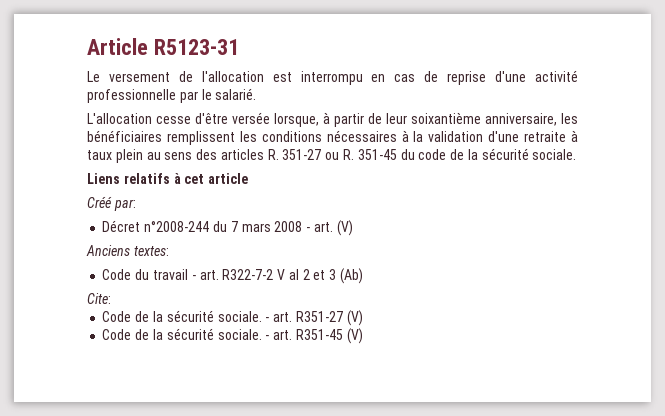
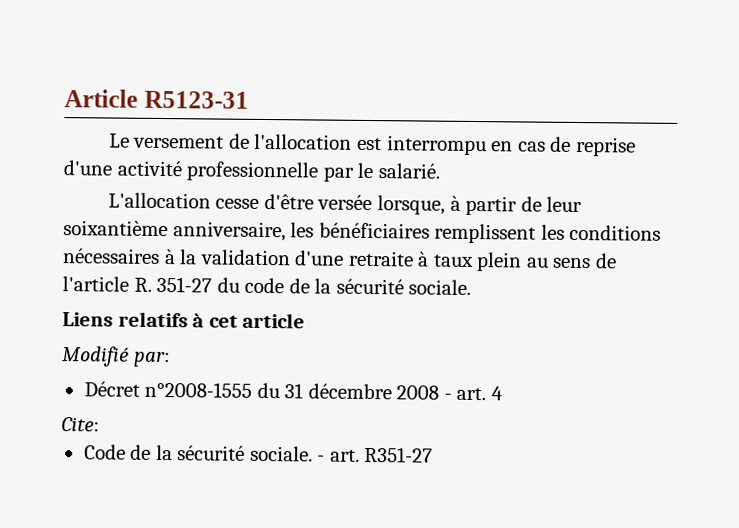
[196,149,397,160] des articles R. 351-27 ou R. 351-45 -> [594,253,617,269] [62,276,213,293] de l'article R. 351-27
[87,196,112,208] Créé -> [62,346,129,367] Modifié
[144,220,353,236] [86,245,169,256] [102,268,363,284] n°2008-244 du 7 mars 2008 - art. (V) // Anciens textes: // Code du travail - art. R322-7-2 V al 2 et 3 (Ab) -> [144,381,503,401] n°2008-1555 du 31 décembre 2008 - art. 4
[346,310,363,326] [102,328,363,344] (V) // Code de la sécurité sociale. - art. R351-45 (V) -> (434, 454) none

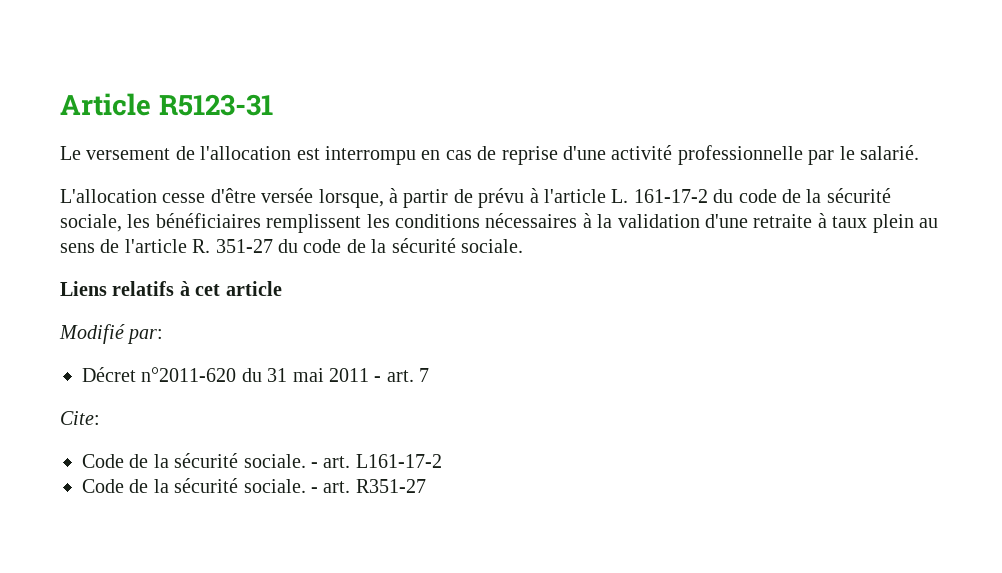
[546,196,583,213] [63,220,286,242] leur soixantième anniversaire, -> [478,188,891,208] [60,214,122,232] prévu à l'article L. 161-17-2 du code de la sécurité sociale,
[144,381,253,398] n°2008-1555 -> [141,367,237,382] n°2011-620
[307,383,503,401] décembre 2008 - art. 4 -> [292,368,430,382] mai 2011 - art. 7
(100, 424) none -> [82,453,442,468] // Code de la sécurité sociale. - art. L161-17-2

